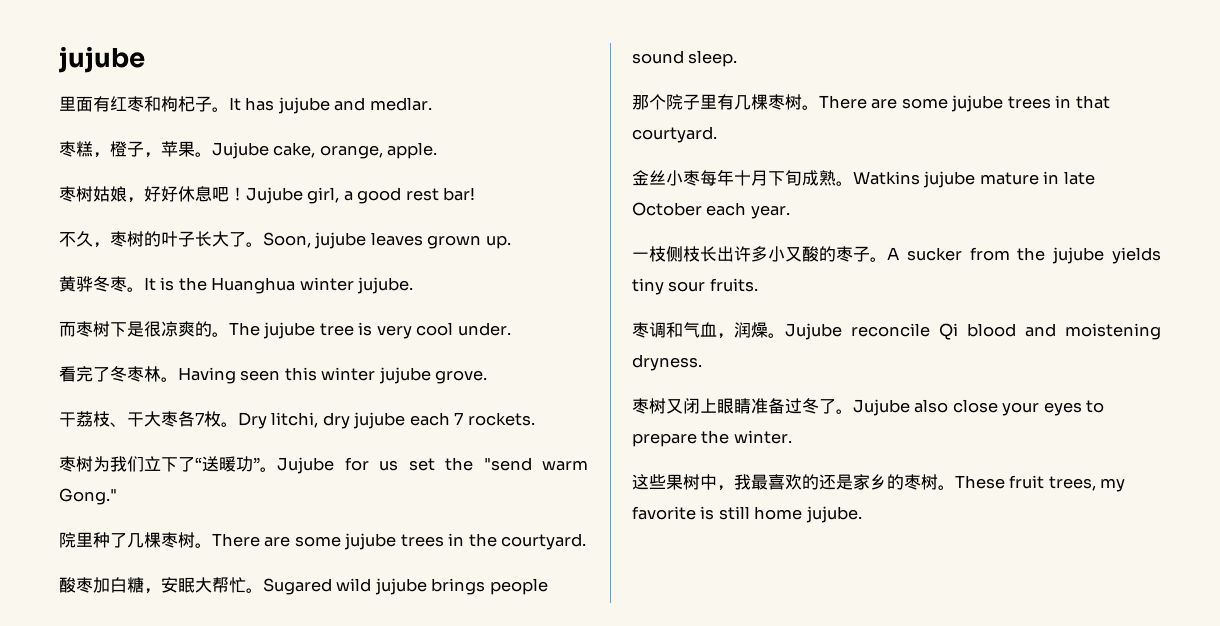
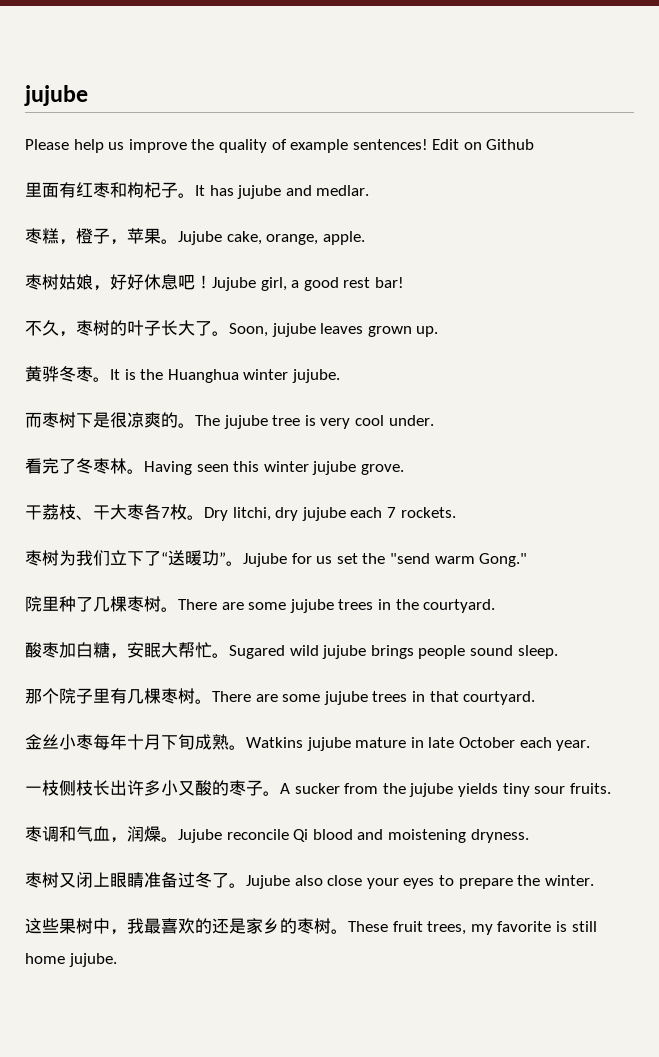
[59,46,145,73] jujube -> [24,85,88,106] [25,139,535,153] jujube // Please help us improve the quality of example sentences! Edit on Github

